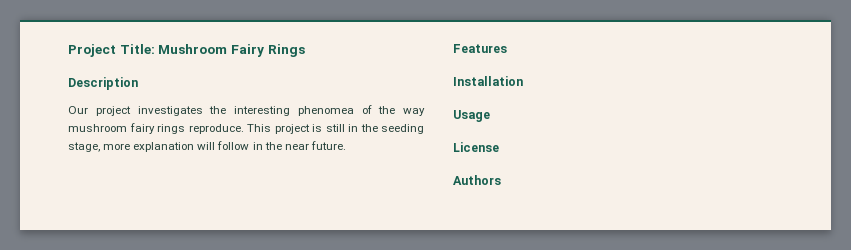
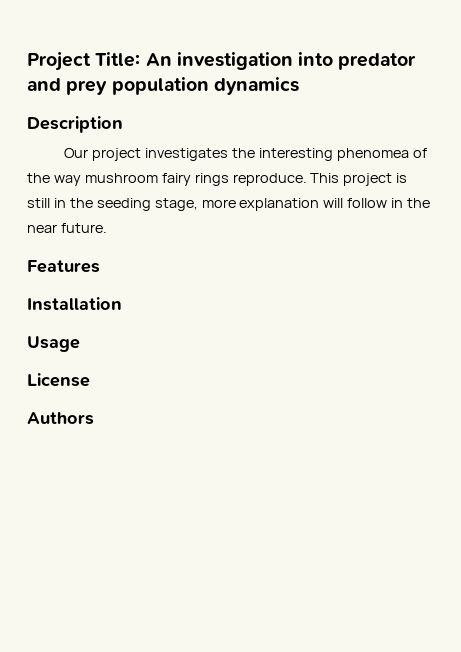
[158,44,305,57] Mushroom Fairy Rings -> [145,52,417,70] [27,77,299,95] An investigation into predator and prey population dynamics

